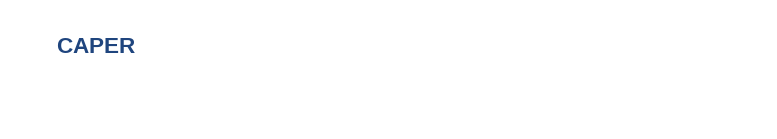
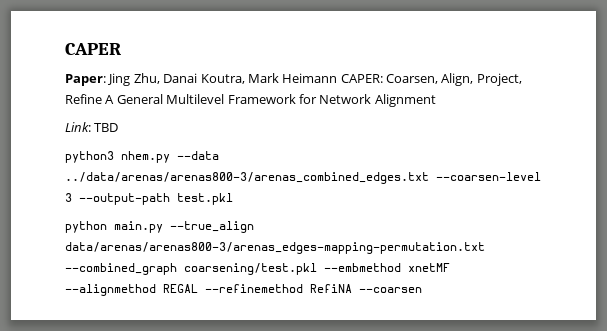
(135, 45) none -> [65,73,522,86] [65,94,436,107] [65,122,119,132] [65,151,219,163] [65,172,541,184] [65,193,233,205] [65,221,254,233] [65,242,485,254] [65,263,450,275] [65,284,422,296] // Paper: Jing Zhu, Danai Koutra, Mark Heimann CAPER: Coarsen, Align, Project, Refine A General Multilevel Framework for Network Alignment // Link: TBD // python3 nhem.py --data ../data/arenas/arenas800-3/arenas_combined_edges.txt --coarsen-level 3 --output-path test.pkl // python main.py --true_align data/arenas/arenas800-3/arenas_edges-mapping-permutation.txt --combined_graph coarsening/test.pkl --embmethod xnetMF --alignmethod REGAL --refinemethod RefiNA --coarsen

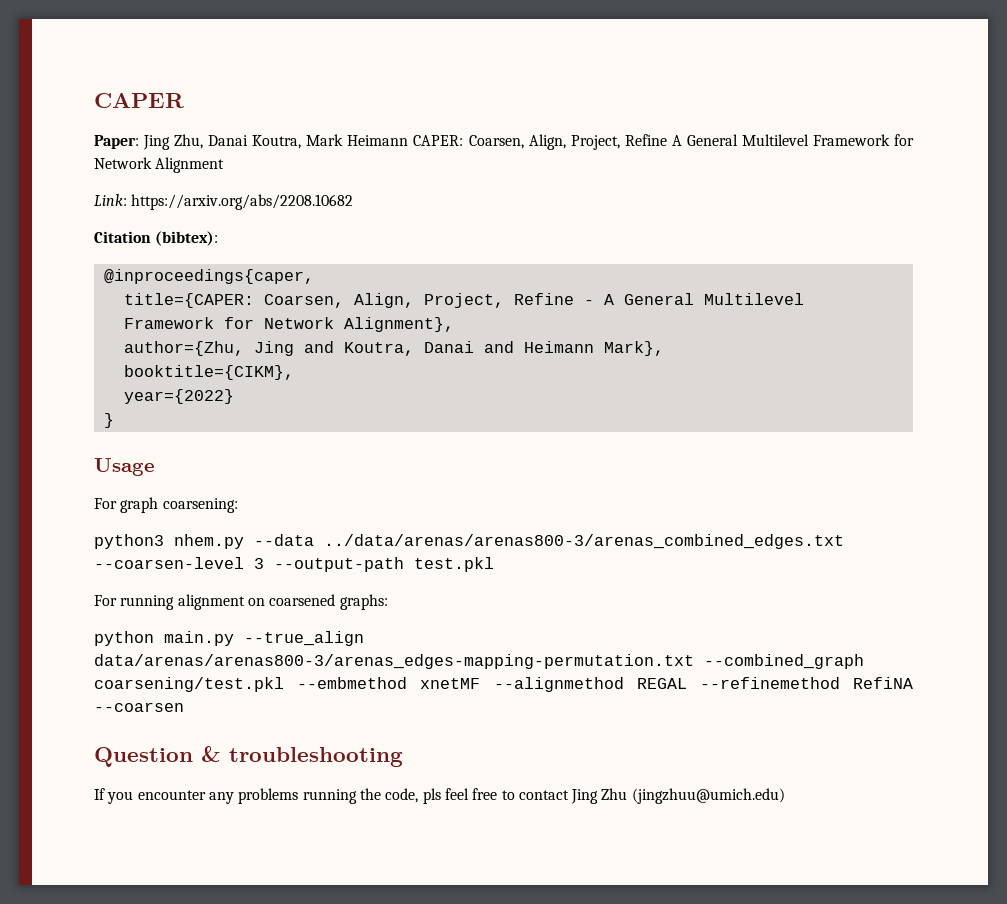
[94,123,119,132] TBD -> [131,194,354,210] [94,231,219,246] [103,269,314,284] [123,293,804,308] [123,317,454,332] [123,341,664,356] [123,365,294,380] [123,389,234,404] [103,413,114,428] [94,458,155,476] [94,497,238,513] https://arxiv.org/abs/2208.10682 // Citation (bibtex): // @inproceedings{caper, // title={CAPER: Coarsen, Align, Project, Refine - A General Multilevel Framework for Network Alignment}, // author={Zhu, Jing and Koutra, Danai and Heimann Mark}, // booktitle={CIKM}, // year={2022} // } // Usage // For graph coarsening:
(233, 199) none -> [94,594,388,610] // For running alignment on coarsened graphs:
(422, 290) none -> [94,746,403,767] [94,788,785,804] // Question & troubleshooting // If you encounter any problems running the code, pls feel free to contact Jing Zhu (jingzhuu@umich.edu)

